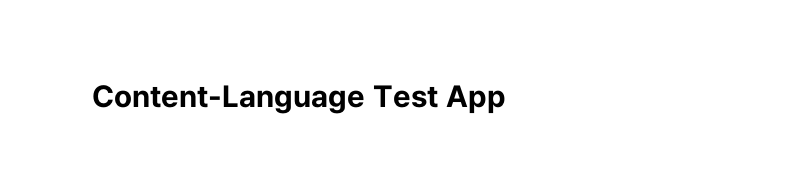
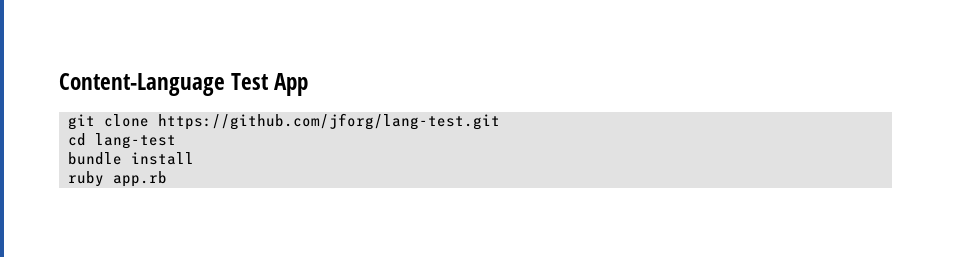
(507, 99) none -> [68,113,500,130] [68,133,176,149] [68,152,194,165] [68,171,167,187] // git clone https://github.com/jforg/lang-test.git // cd lang-test // bundle install // ruby app.rb

